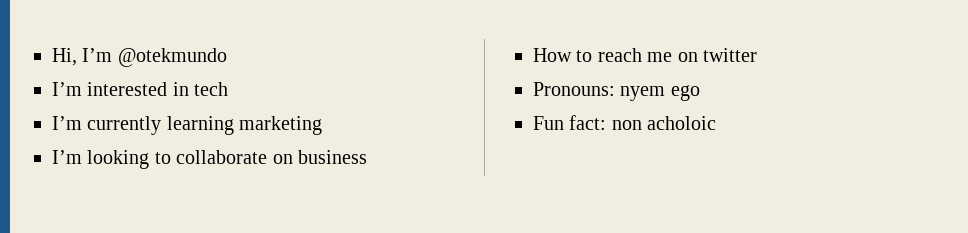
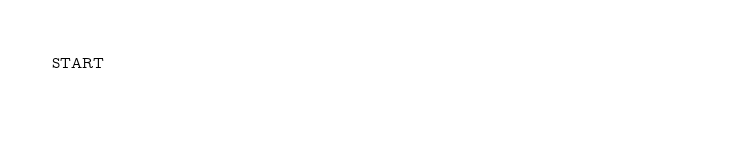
[52,48,227,67] [52,82,229,96] [52,116,323,135] [52,150,367,169] [533,48,757,62] [533,82,700,101] [533,115,717,130] Hi, I’m @otekmundo // I’m interested in tech // I’m currently learning marketing // I’m looking to collaborate on business // How to reach me on twitter // Pronouns: nyem ego // Fun fact: non acholoic -> [52,57,104,68] START

